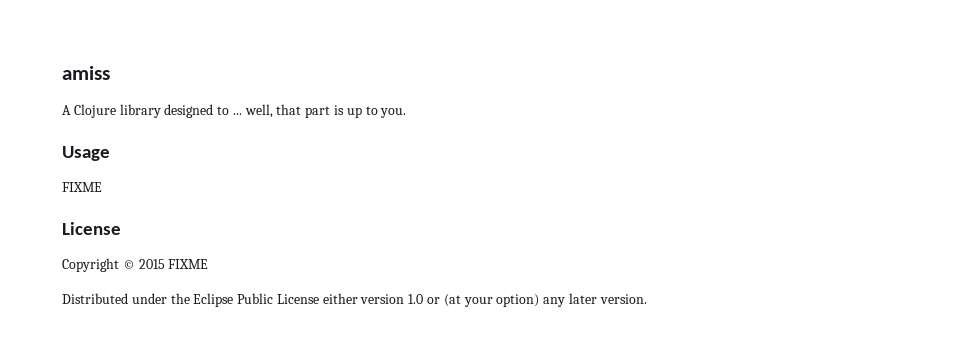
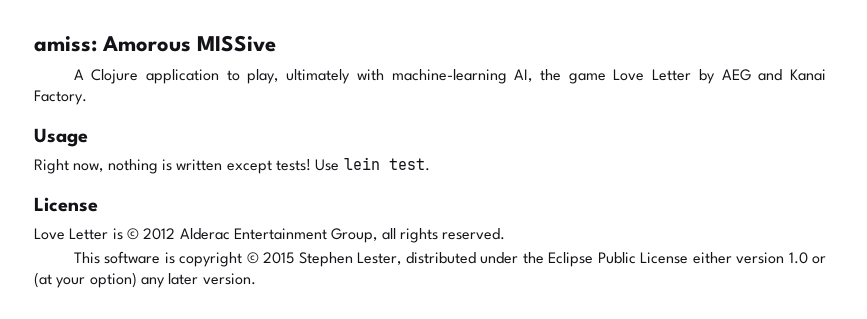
[62,66,110,80] amiss -> [34,35,277,52] amiss: Amorous MISSive
[119,104,407,118] [62,146,110,161] [62,182,102,192] [62,222,121,235] [62,258,209,272] [62,293,128,304] library designed to ... well, that part is up to you. // Usage // FIXME // License // Copyright © 2015 FIXME // Distributed -> [146,69,827,84] [34,90,87,105] [34,128,88,147] [34,157,430,174] [34,197,98,212] [34,228,506,243] [73,251,476,267] application to play, ultimately with machine-learning AI, the game Love Letter by AEG and Kanai Factory. // Usage // Right now, nothing is written except tests! Use lein test. // License // Love Letter is © 2012 Alderac Entertainment Group, all rights reserved. // This software is copyright © 2015 Stephen Lester, distributed

